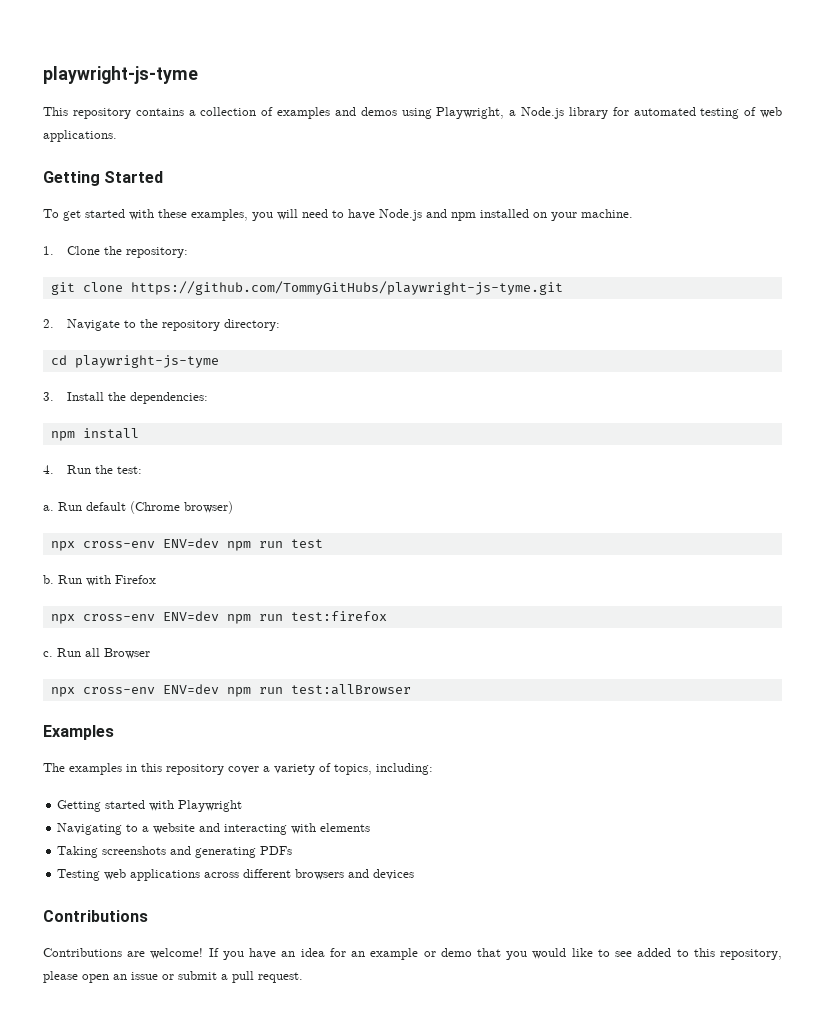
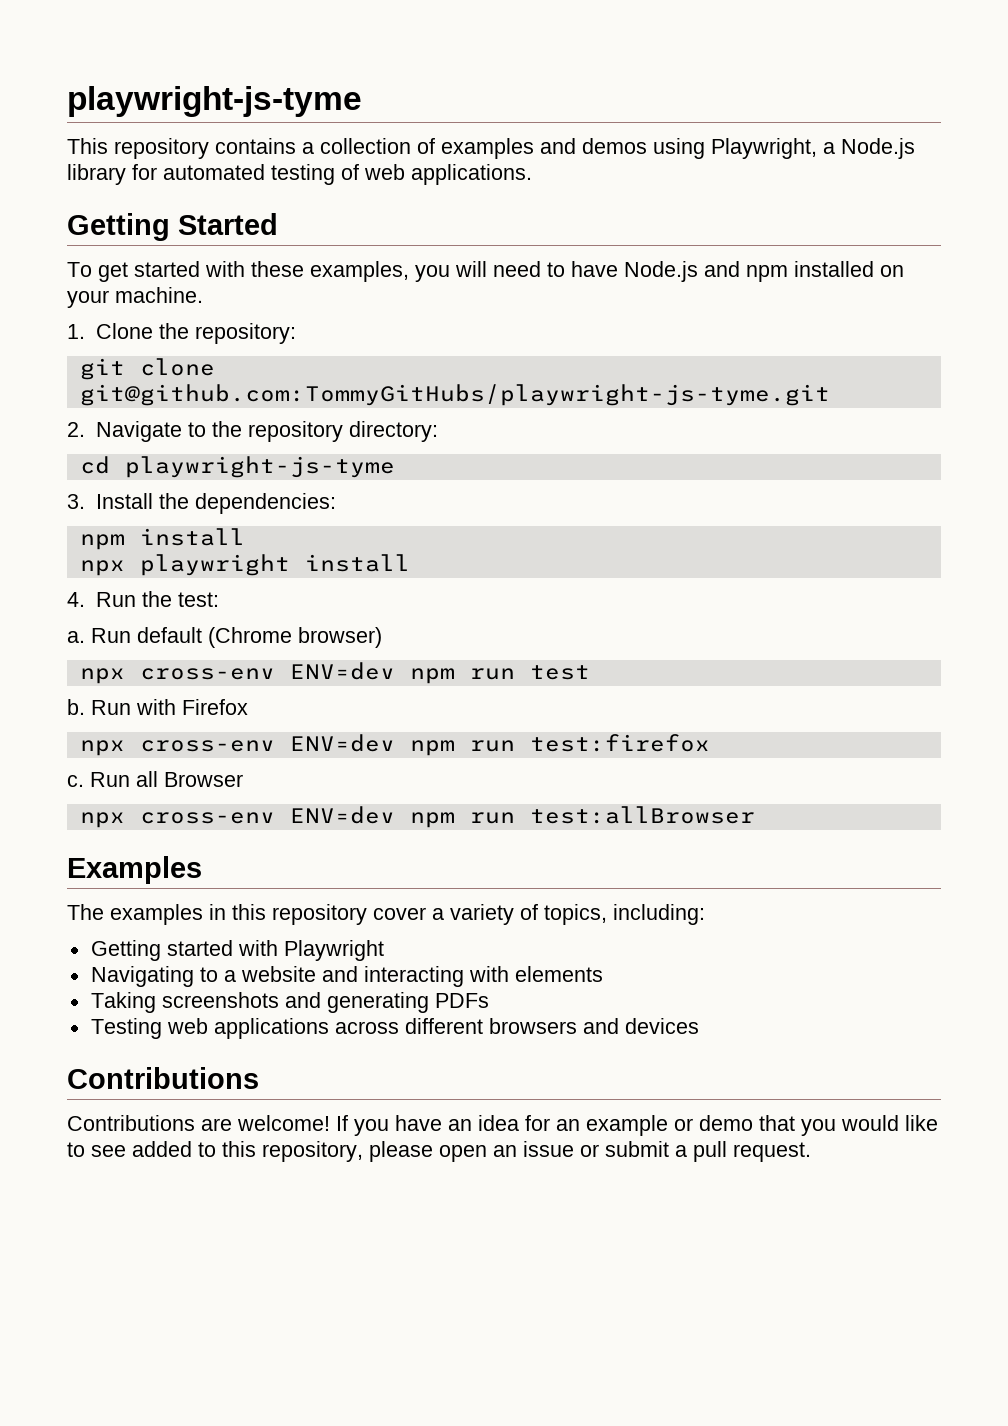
[130,281,563,295] https://github.com/TommyGitHubs/playwright-js-tyme.git -> [79,384,830,406] git@github.com:TommyGitHubs/playwright-js-tyme.git
(139, 433) none -> [79,554,410,576] // npx playwright install

